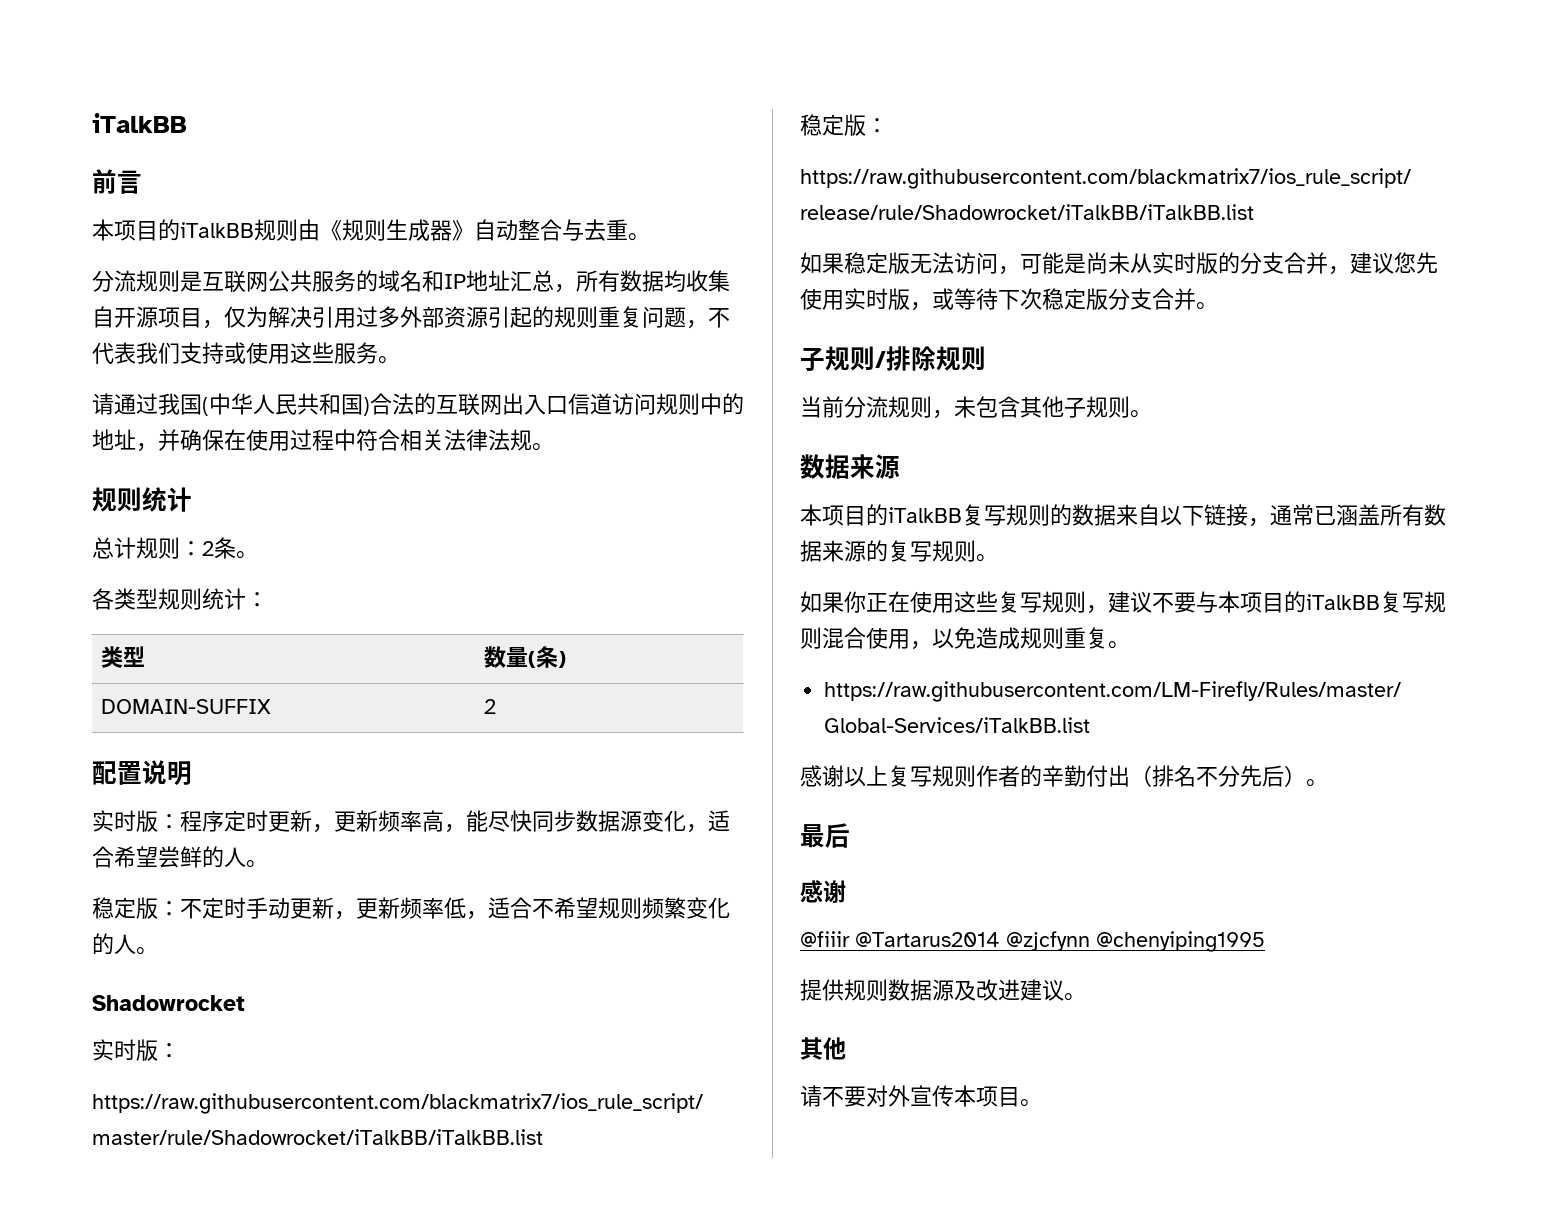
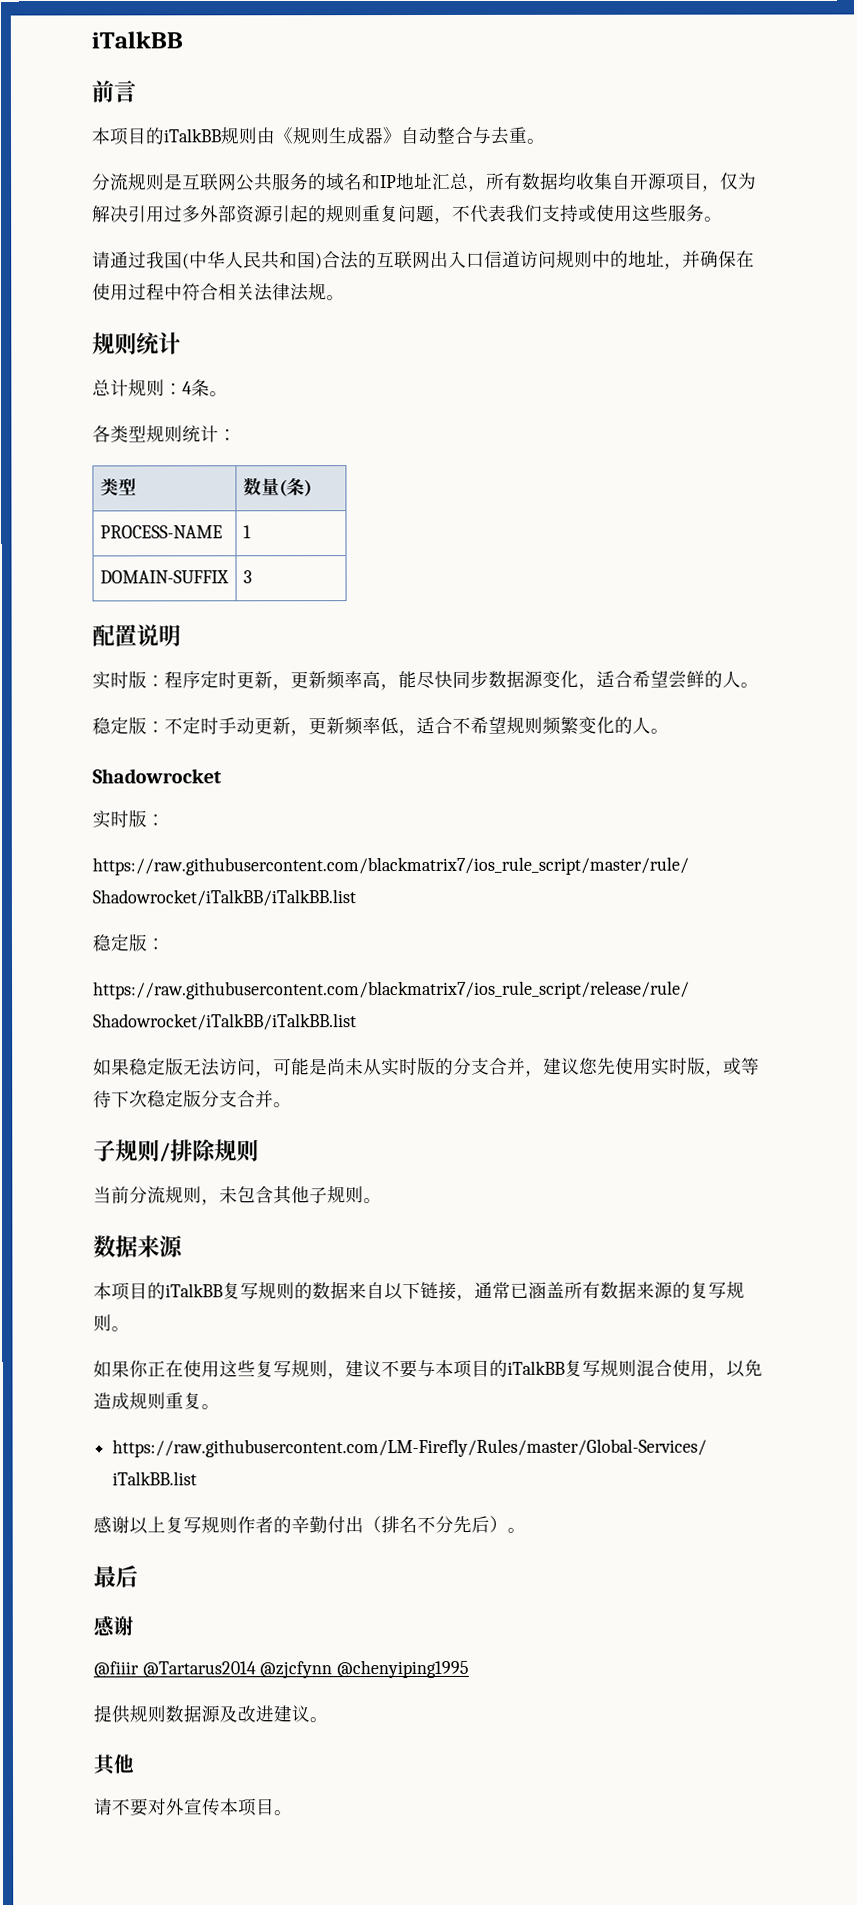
[202,541,214,556] 2 -> [182,381,192,395] 4
(567, 659) none -> [99,525,223,539] [242,525,251,539] // PROCESS-NAME | 1
[484,699,497,714] 2 -> [242,570,252,584] 3

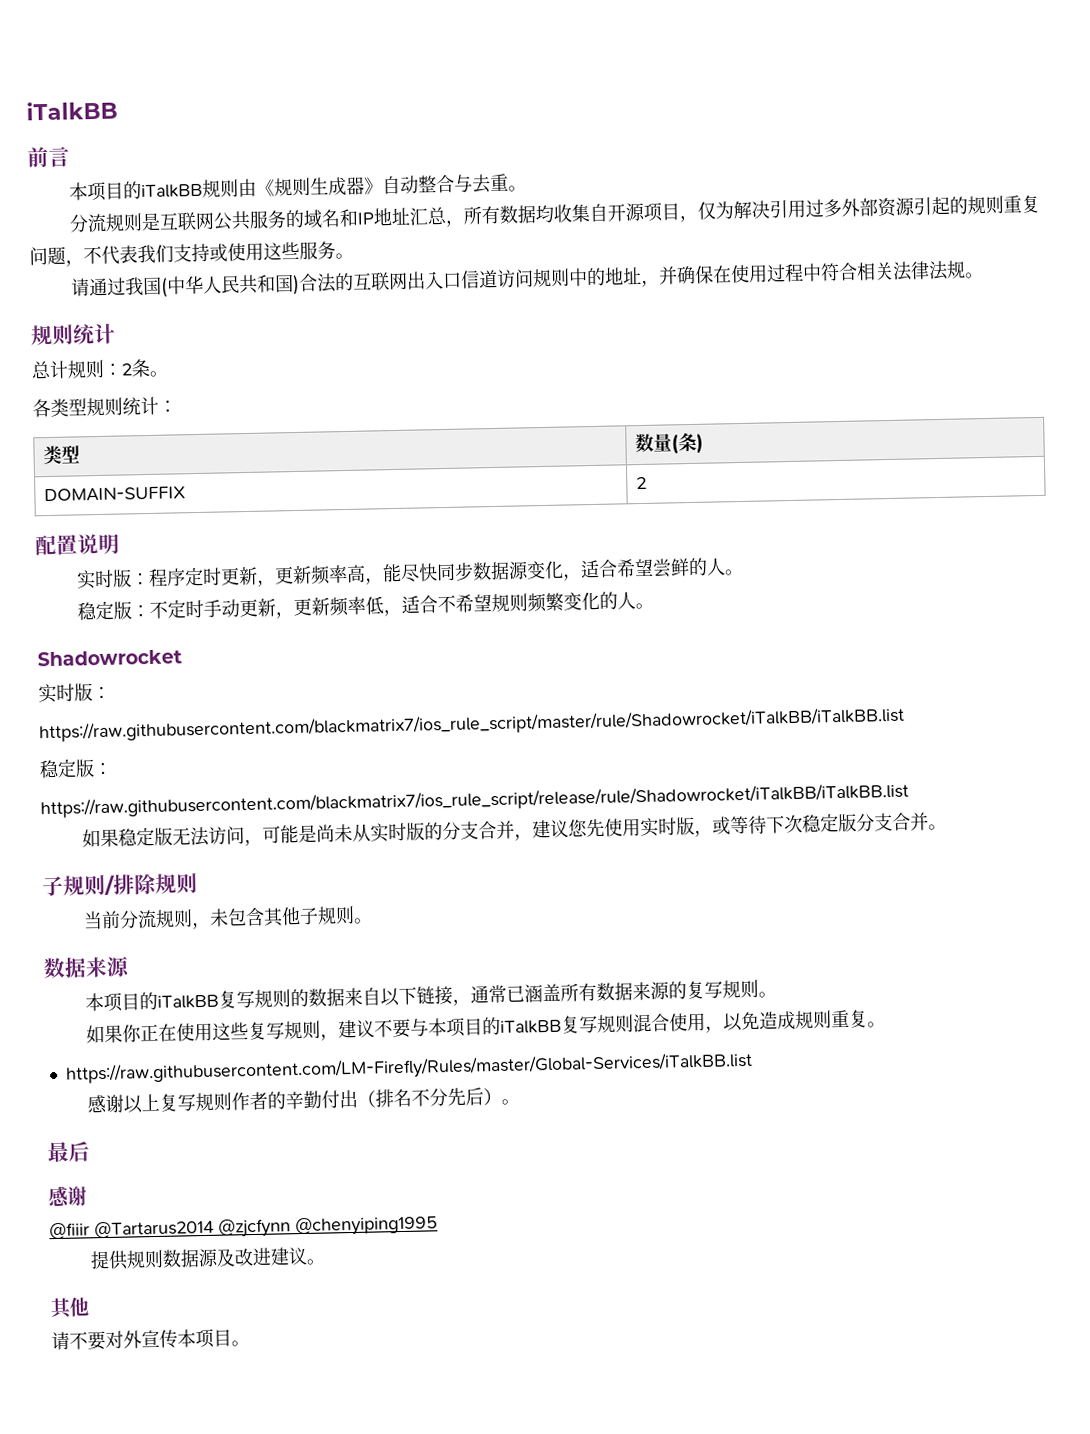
[182,381,192,395] 4 -> [121,363,132,376] 2
[99,525,223,539] [242,525,251,539] // PROCESS-NAME | 1 -> (705, 443) none
[242,570,252,584] 3 -> [636,476,648,490] 2

